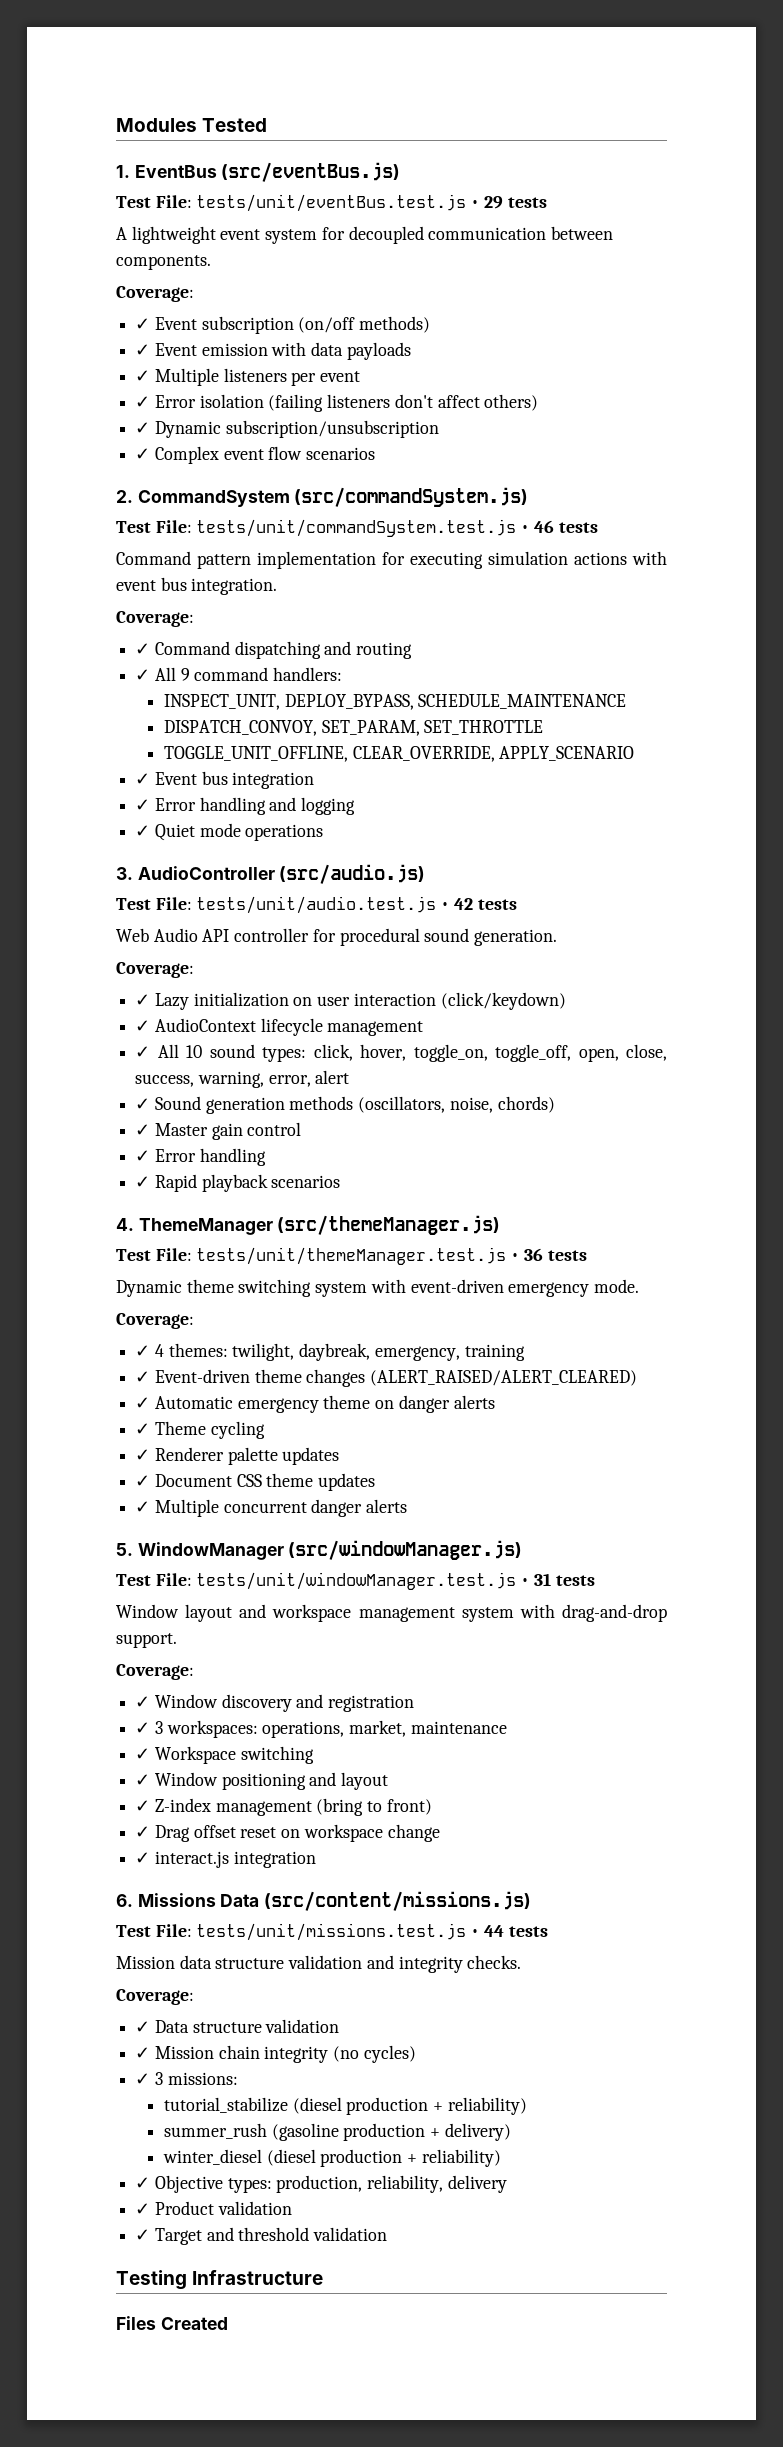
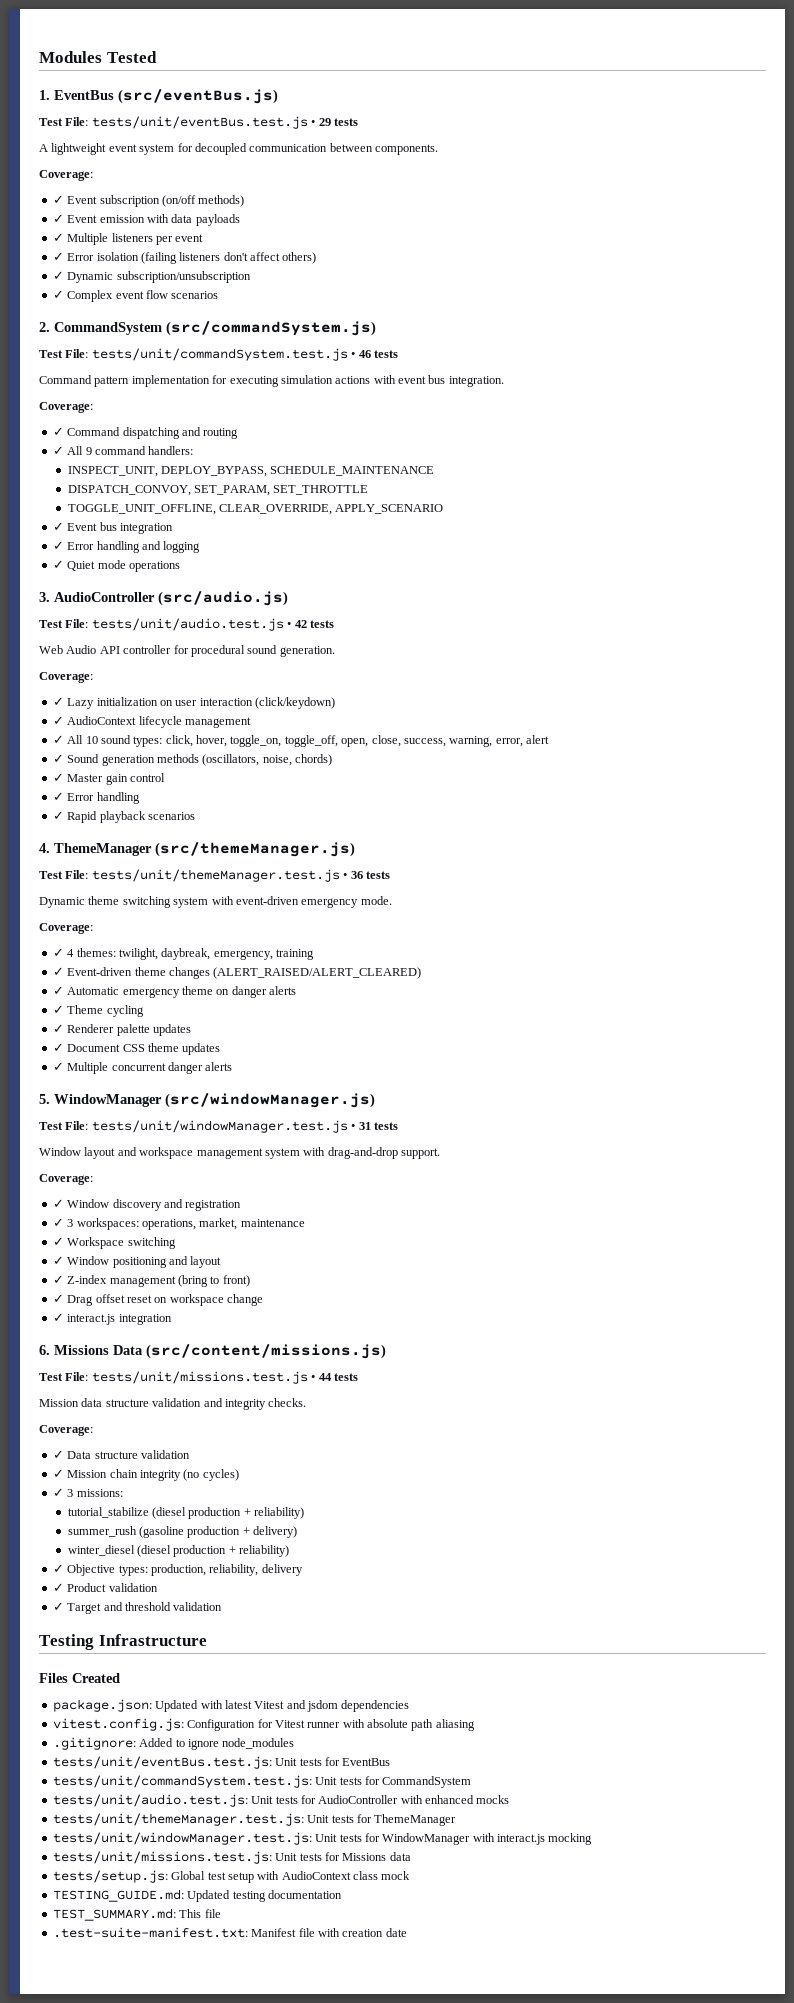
(228, 2323) none -> [52,1699,410,1712] [52,1718,475,1731] [52,1737,295,1750] [52,1756,391,1769] [52,1775,472,1788] [52,1794,510,1807] [52,1813,457,1826] [52,1832,593,1845] [52,1851,411,1864] [52,1870,411,1883] [52,1889,342,1902] [52,1908,221,1921] [52,1927,407,1938] // package.json: Updated with latest Vitest and jsdom dependencies // vitest.config.js: Configuration for Vitest runner with absolute path aliasing // .gitignore: Added to ignore node_modules // tests/unit/eventBus.test.js: Unit tests for EventBus // tests/unit/commandSystem.test.js: Unit tests for CommandSystem // tests/unit/audio.test.js: Unit tests for AudioController with enhanced mocks // tests/unit/themeManager.test.js: Unit tests for ThemeManager // tests/unit/windowManager.test.js: Unit tests for WindowManager with interact.js mocking // tests/unit/missions.test.js: Unit tests for Missions data // tests/setup.js: Global test setup with AudioContext class mock // TESTING_GUIDE.md: Updated testing documentation // TEST_SUMMARY.md: This file // .test-suite-manifest.txt: Manifest file with creation date

